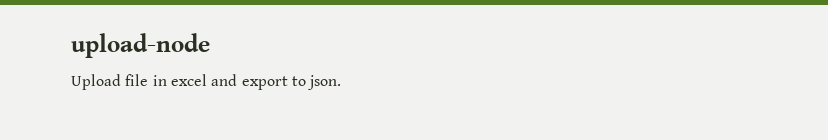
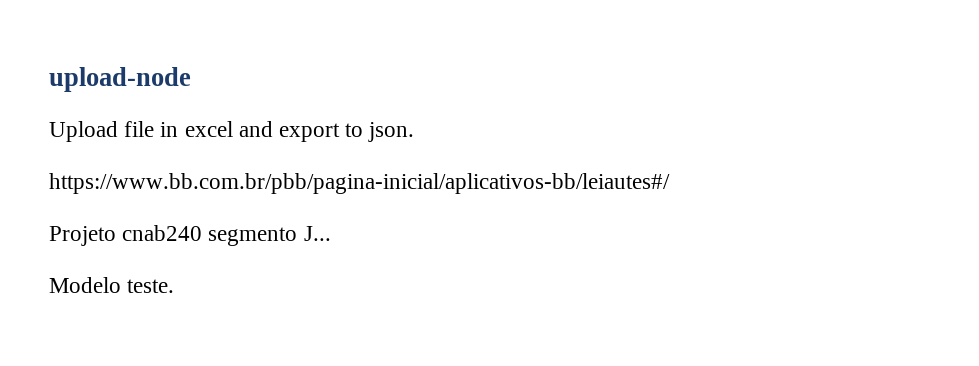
(342, 82) none -> [49,173,670,194] [49,225,331,246] [49,277,175,293] // https://www.bb.com.br/pbb/pagina-inicial/aplicativos-bb/leiautes#/ // Projeto cnab240 segmento J... // Modelo teste.

